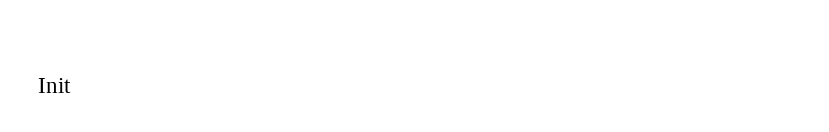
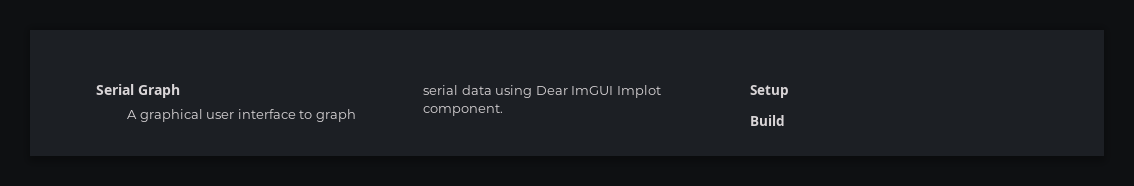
[38,78,71,93] Init -> [96,84,180,98] [127,109,356,122] [423,85,661,98] [423,104,503,116] [750,85,789,98] [750,115,785,126] Serial Graph // A graphical user interface to graph serial data using Dear ImGUI Implot component. // Setup // Build

